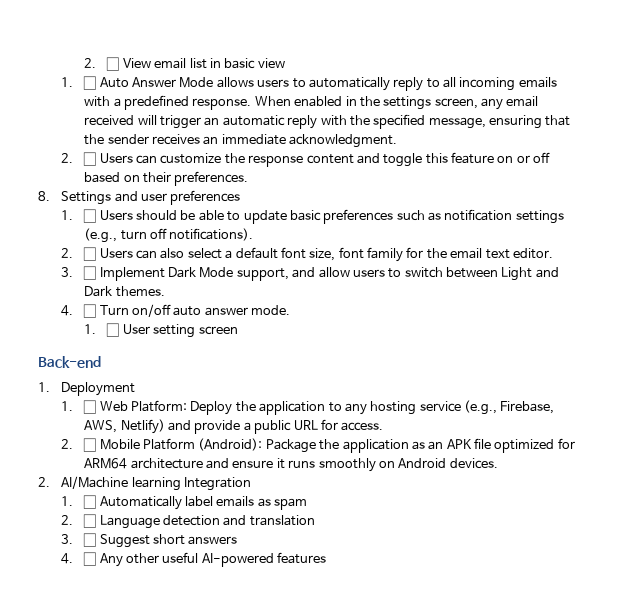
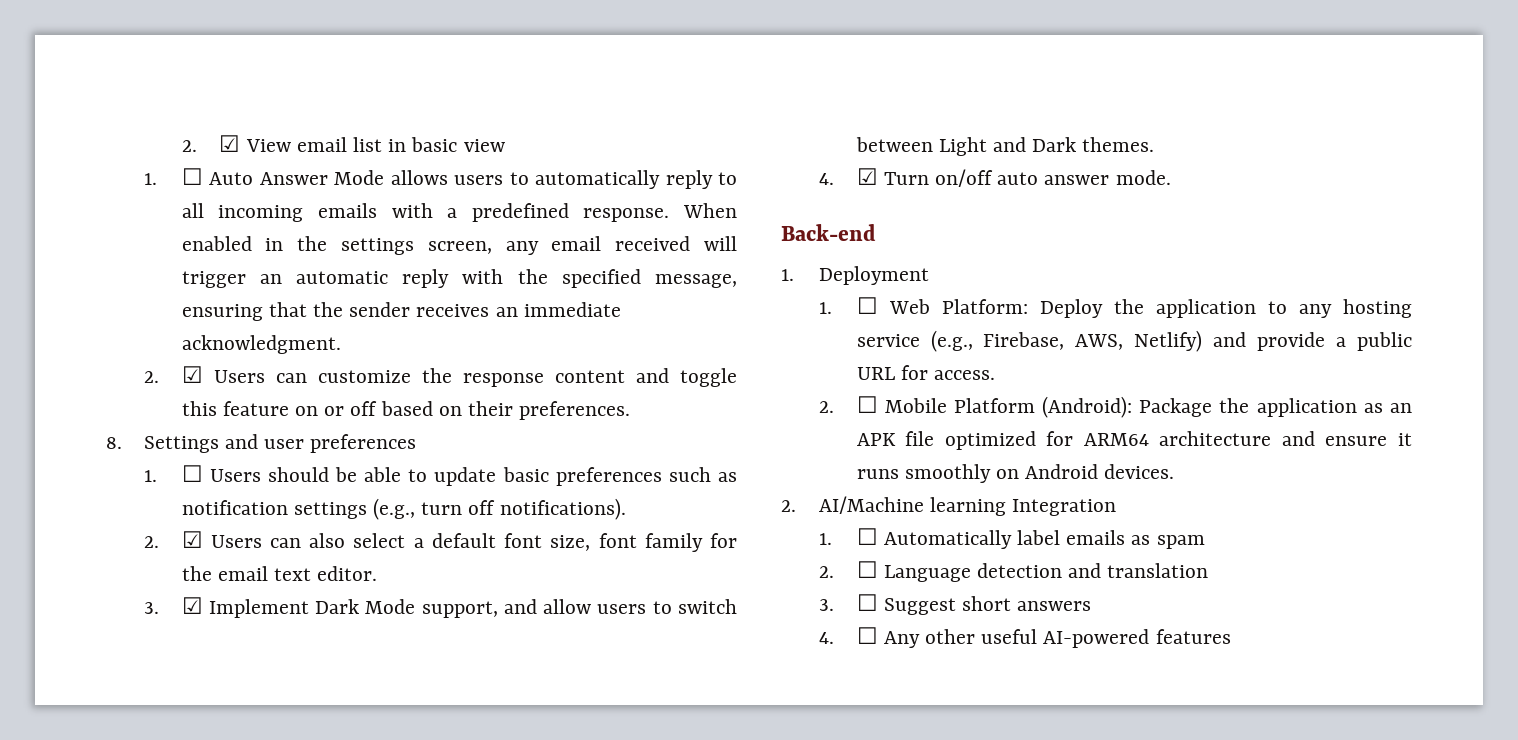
[84,57,120,71] 2. ☐ -> [181,135,241,152] 2. ☑
[83,152,97,166] ☐ -> [181,366,203,383] ☑
[83,247,97,261] ☐ -> [181,531,203,548] ☑
[83,266,97,280] ☐ -> [181,597,203,614] ☑
[83,304,97,318] ☐ -> [856,168,878,185] ☑
[84,323,238,338] // 1. ☐ User setting screen -> (1171, 177) none

